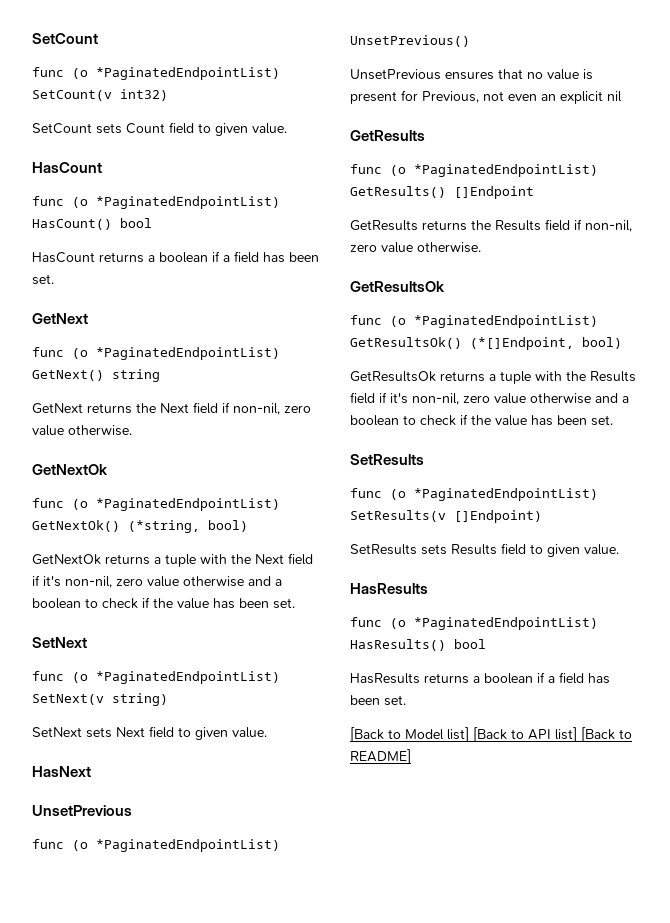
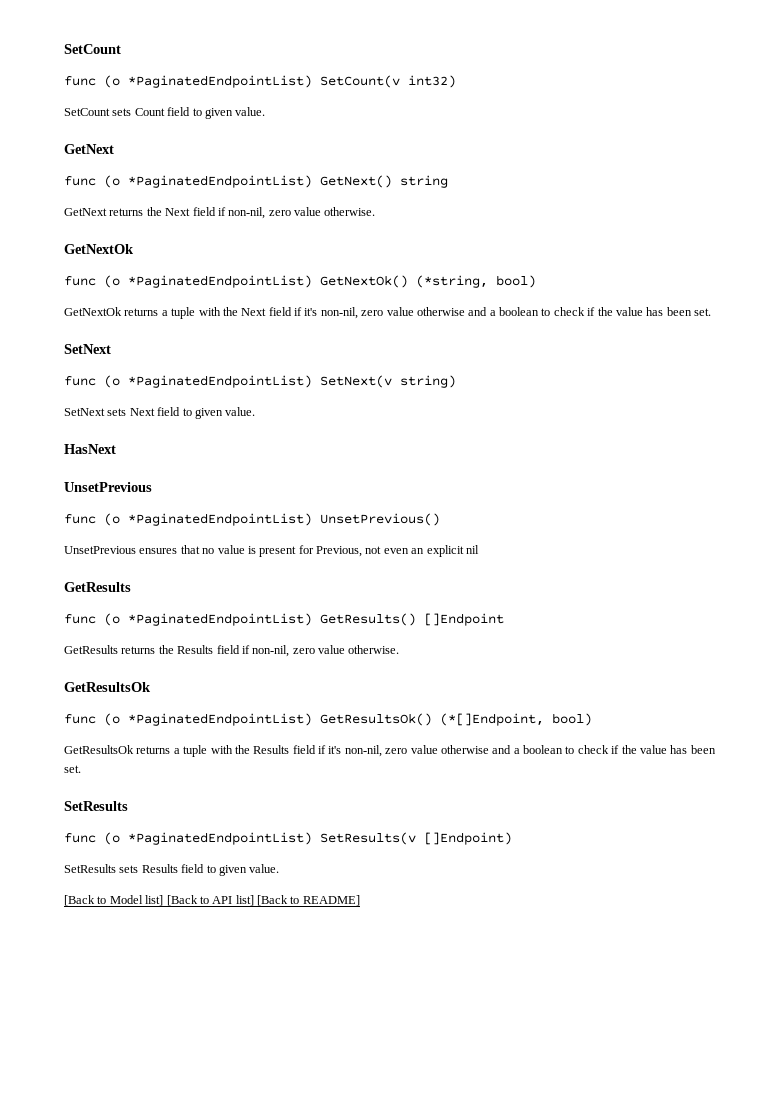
[32,162,102,173] [32,196,280,209] [32,218,152,230] [32,251,319,263] [32,274,54,285] // HasCount // func (o *PaginatedEndpointList) HasCount() bool // HasCount returns a boolean if a field has been set. -> (266, 111) none
[350,583,428,594] [350,617,598,630] [350,639,486,651] [350,672,610,684] [350,695,406,706] // HasResults // func (o *PaginatedEndpointList) HasResults() bool // HasResults returns a boolean if a field has been set. -> (280, 868) none

